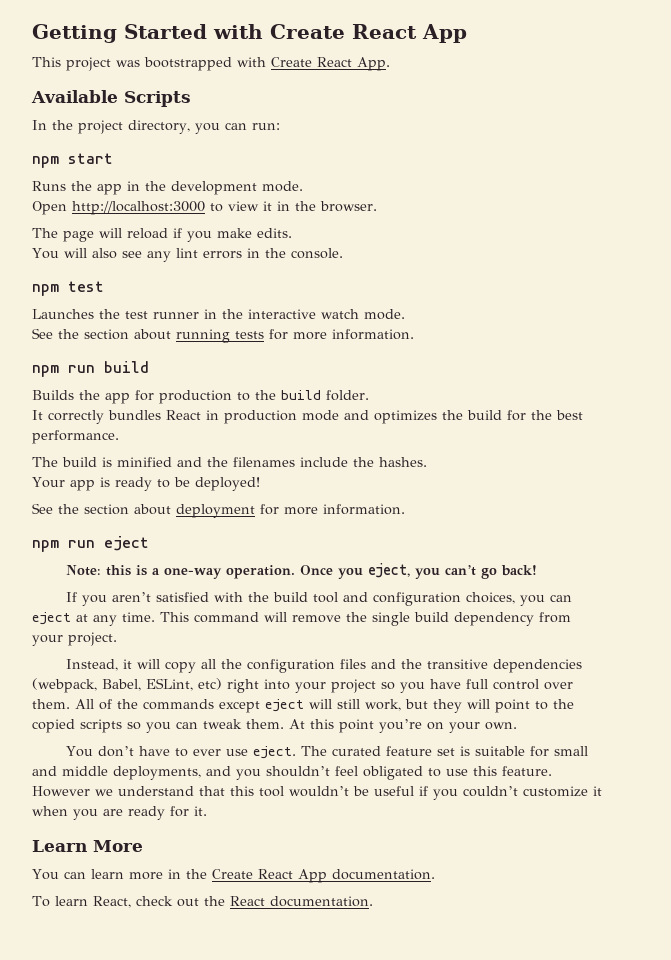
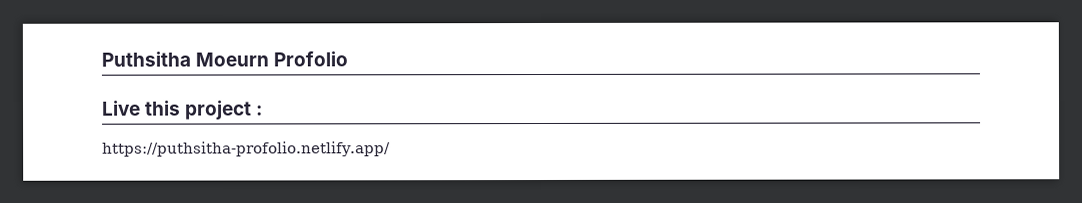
[32,24,467,43] [32,57,390,71] [31,90,191,107] [32,120,280,134] [32,153,113,168] [32,181,303,195] [32,201,377,215] [32,228,292,242] [32,248,343,262] [32,281,104,296] [32,309,405,320] [32,328,414,343] [32,361,149,377] [32,390,369,404] [32,410,583,424] [32,430,119,444] [32,457,427,467] [32,477,260,491] [32,503,405,518] [32,536,149,552] [66,563,538,579] [66,592,573,606] [32,612,571,626] [32,632,117,646] [66,659,583,673] [32,678,573,693] [32,699,574,713] [32,719,517,733] [66,746,589,759] [32,766,552,780] [32,786,602,800] [32,806,207,820] [32,840,143,852] [32,869,435,883] [32,896,373,908] Getting Started with Create React App // This project was bootstrapped with Create React App. // Available Scripts // In the project directory, you can run: // npm start // Runs the app in the development mode. // Open http://localhost:3000 to view it in the browser. // The page will reload if you make edits. // You will also see any lint errors in the console. // npm test // Launches the test runner in the interactive watch mode. // See the section about running tests for more information. // npm run build // Builds the app for production to the build folder. // It correctly bundles React in production mode and optimizes the build for the best performance. // The build is minified and the filenames include the hashes. // Your app is ready to be deployed! // See the section about deployment for more information. // npm run eject // Note: this is a one-way operation. Once you eject, you can’t go back! // If you aren’t satisfied with the build tool and configuration choices, you can eject at any time. This command will remove the single build dependency from your project. // Instead, it will copy all the configuration files and the transitive dependencies (webpack, Babel, ESLint, etc) right into your project so you have full control over them. All of the commands except eject will still work, but they will point to the copied scripts so you can tweak them. At this point you’re on your own. // You don’t have to ever use eject. The curated feature set is suitable for small and middle deployments, and you shouldn’t feel obligated to use this feature. However we understand that this tool wouldn’t be useful if you couldn’t customize it when you are ready for it. // Learn More // You can learn more in the Create React App documentation. // To learn React, check out the React documentation. -> [101,51,349,67] [101,100,264,120] [102,141,391,157] Puthsitha Moeurn Profolio // Live this project : // https://puthsitha-profolio.netlify.app/

